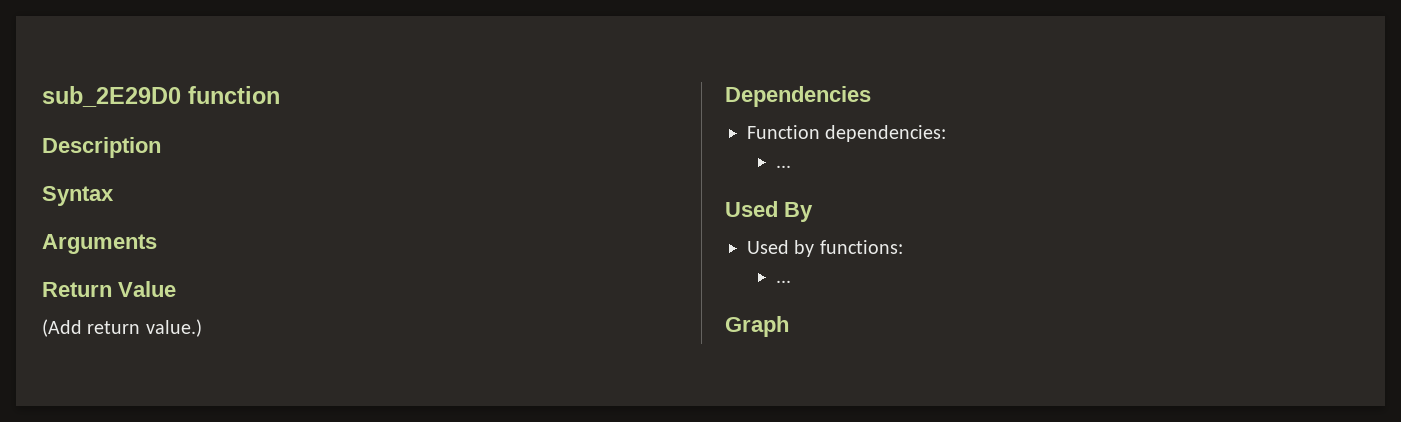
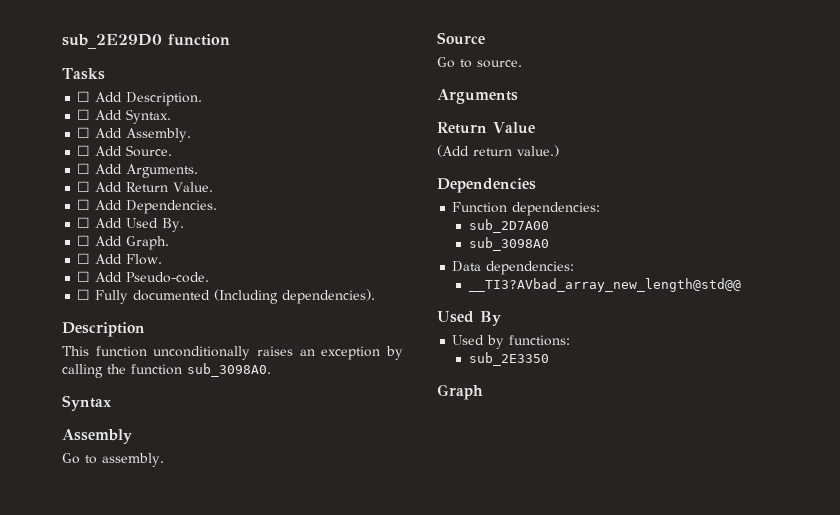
[42,137,161,158] [42,186,114,206] Description // Syntax -> [62,68,105,80] [77,91,203,106] [77,109,172,124] [77,127,192,142] [77,145,173,157] [77,163,199,178] [77,181,214,192] [77,199,218,214] [77,217,185,232] [77,235,170,250] [77,253,163,265] [77,271,210,283] [77,289,376,304] [62,322,145,337] [62,346,403,360] [62,363,271,378] [62,395,112,411] [62,429,132,444] [62,453,164,467] [437,32,485,45] [437,57,522,68] Tasks // ☐ Add Description. // ☐ Add Syntax. // ☐ Add Assembly. // ☐ Add Source. // ☐ Add Arguments. // ☐ Add Return Value. // ☐ Add Dependencies. // ☐ Add Used By. // ☐ Add Graph. // ☐ Add Flow. // ☐ Add Pseudo-code. // ☐ Fully documented (Including dependencies). // Description // This function unconditionally raises an exception by calling the function sub_3098A0. // Syntax // Assembly // Go to assembly. // Source // Go to source.
[775,165,791,168] ... -> [468,219,549,233] [468,237,549,251] [452,261,575,275] [468,278,741,292] sub_2D7A00 // sub_3098A0 // Data dependencies: // __TI3?AVbad_array_new_length@std@@
[775,280,791,283] ... -> [468,352,549,366] sub_2E3350

